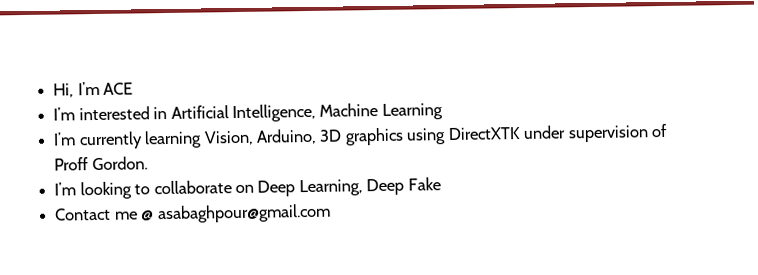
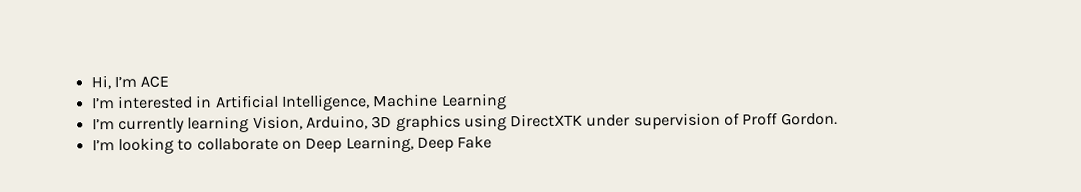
[54,203,331,224] // Contact me @ asabaghpour@gmail.com -> (493, 142) none

